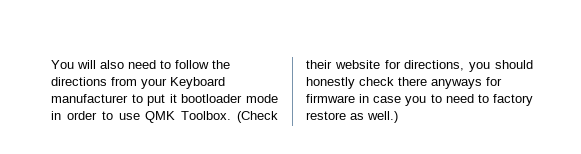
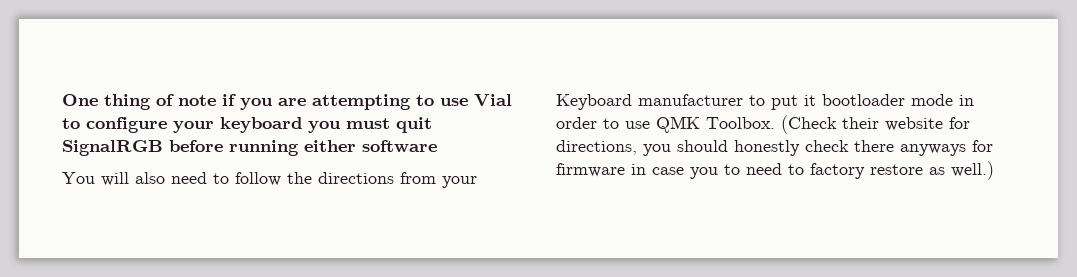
(51, 64) none -> [62,94,512,110] [62,117,432,133] [62,140,437,156] One thing of note if you are attempting to use Vial to configure your keyboard you must quit SignalRGB before running either software //

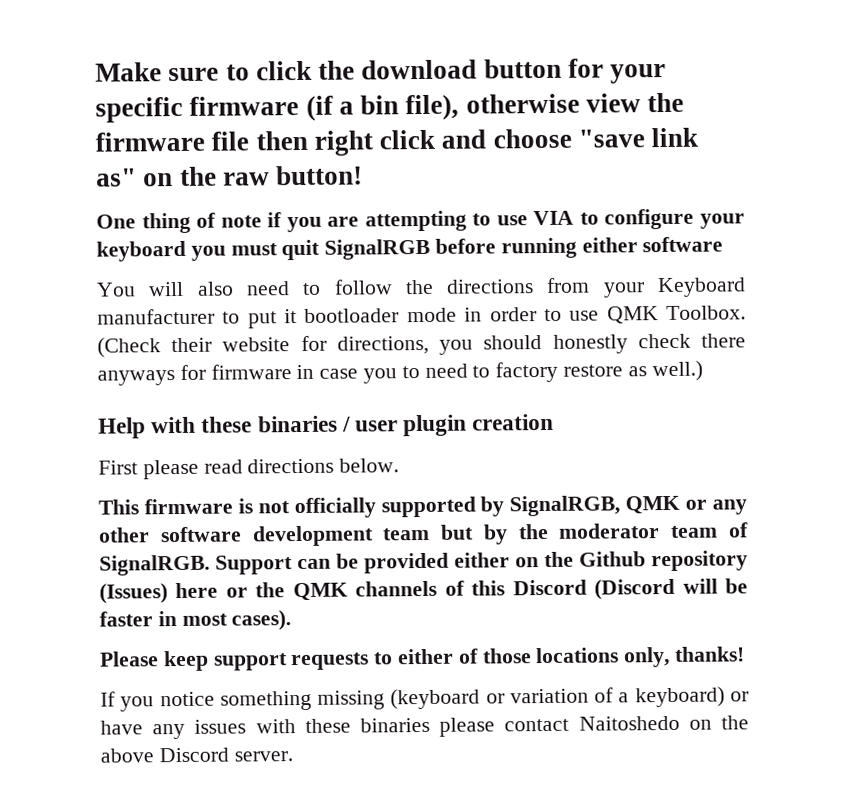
(62, 100) none -> [95,58,667,84] [95,92,685,123] [95,127,699,156] [96,165,364,187] Make sure to click the download button for your specific firmware (if a bin file), otherwise view the firmware file then right click and choose "save link as" on the raw button! //
[474,94,512,106] Vial -> [533,210,575,226] VIA
(994, 170) none -> [98,413,555,439] [98,458,400,480] [98,495,747,519] [98,522,749,547] [99,550,748,576] [99,578,748,604] [99,610,292,631] [100,646,746,672] [100,686,749,712] [100,715,749,740] [100,747,293,763] // Help with these binaries / user plugin creation // First please read directions below. // This firmware is not officially supported by SignalRGB, QMK or any other software development team but by the moderator team of SignalRGB. Support can be provided either on the Github repository (Issues) here or the QMK channels of this Discord (Discord will be faster in most cases). // Please keep support requests to either of those locations only, thanks! // If you notice something missing (keyboard or variation of a keyboard) or have any issues with these binaries please contact Naitoshedo on the above Discord server.

